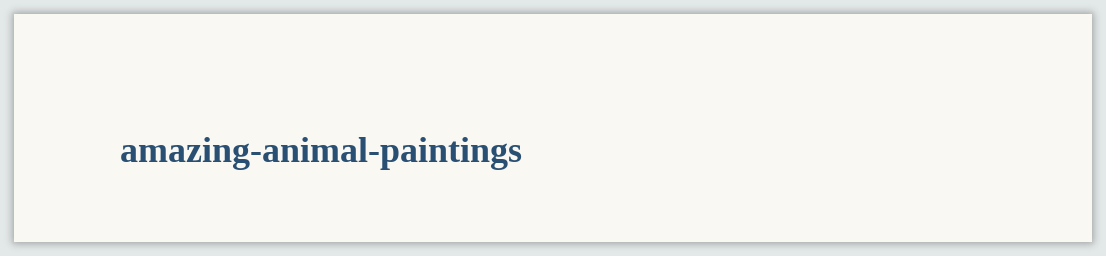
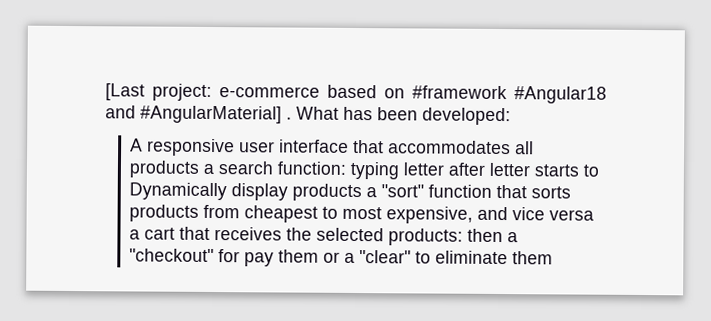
[120,137,522,170] amazing-animal-paintings -> [105,83,607,104] [105,105,511,126] [130,138,535,157] [129,160,600,180] [129,182,572,202] [129,204,595,224] [129,226,519,246] [129,248,554,267] [Last project: e-commerce based on #framework #Angular18 and #AngularMaterial] . What has been developed: // A responsive user interface that accommodates all products a search function: typing letter after letter starts to Dynamically display products a "sort" function that sorts products from cheapest to most expensive, and vice versa a cart that receives the selected products: then a "checkout" for pay them or a "clear" to eliminate them

